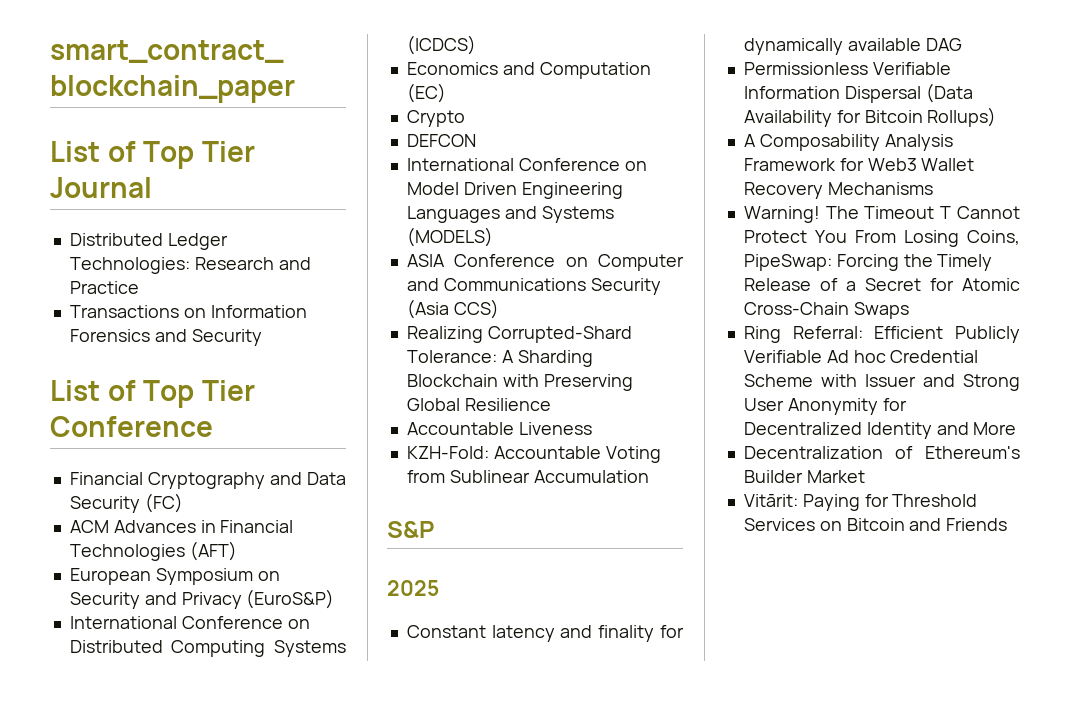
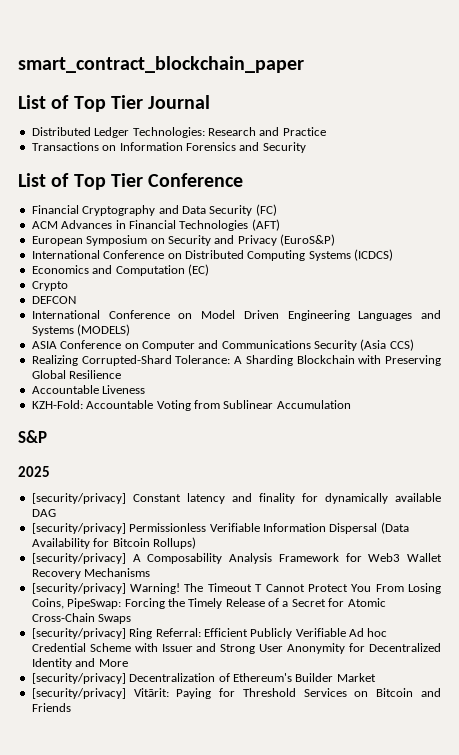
(439, 588) none -> [31,493,126,504] [security/privacy]
(962, 44) none -> [31,523,126,534] [security/privacy]
(997, 117) none -> [31,553,126,564] [security/privacy]
(933, 188) none -> [31,583,126,594] [security/privacy]
(909, 310) none -> [31,628,126,639] [security/privacy]
(1017, 428) none -> [31,673,126,684] [security/privacy]
(865, 476) none -> [31,688,126,699] [security/privacy]

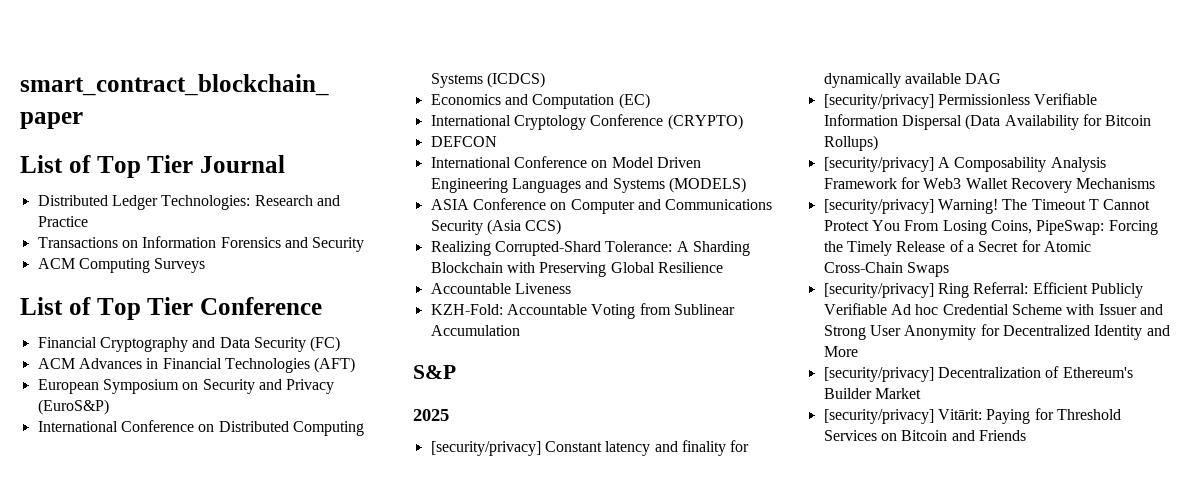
(306, 147) none -> [37,258,206,273] // ACM Computing Surveys
[31,281,68,291] Crypto -> [430,114,743,130] International Cryptology Conference (CRYPTO)

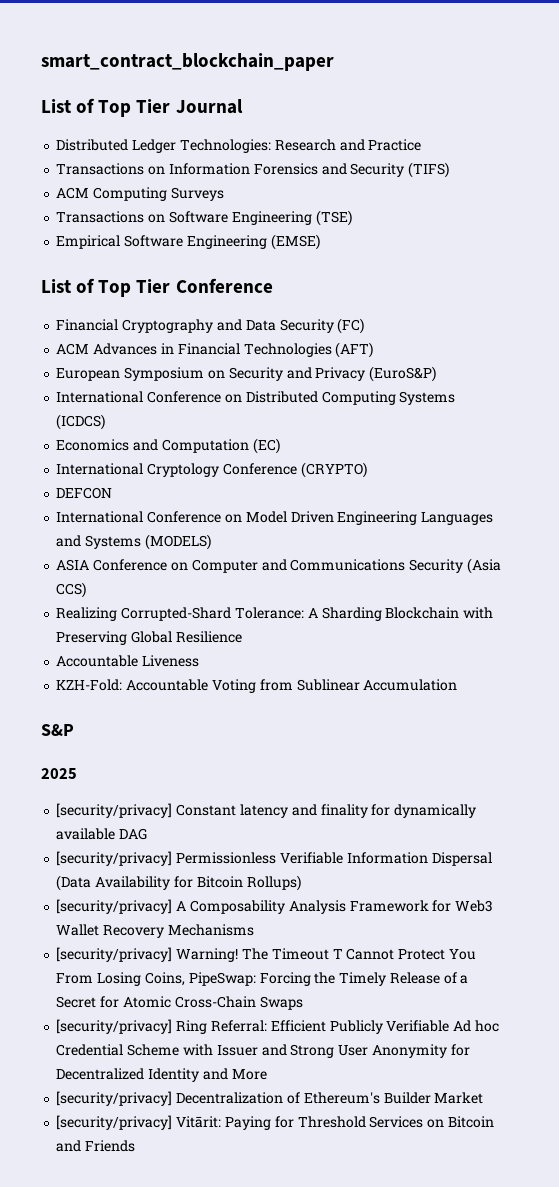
(365, 244) none -> [408,162,450,178] (TIFS)
(206, 265) none -> [56,210,352,226] [56,234,320,250] // Transactions on Software Engineering (TSE) // Empirical Software Engineering (EMSE)

